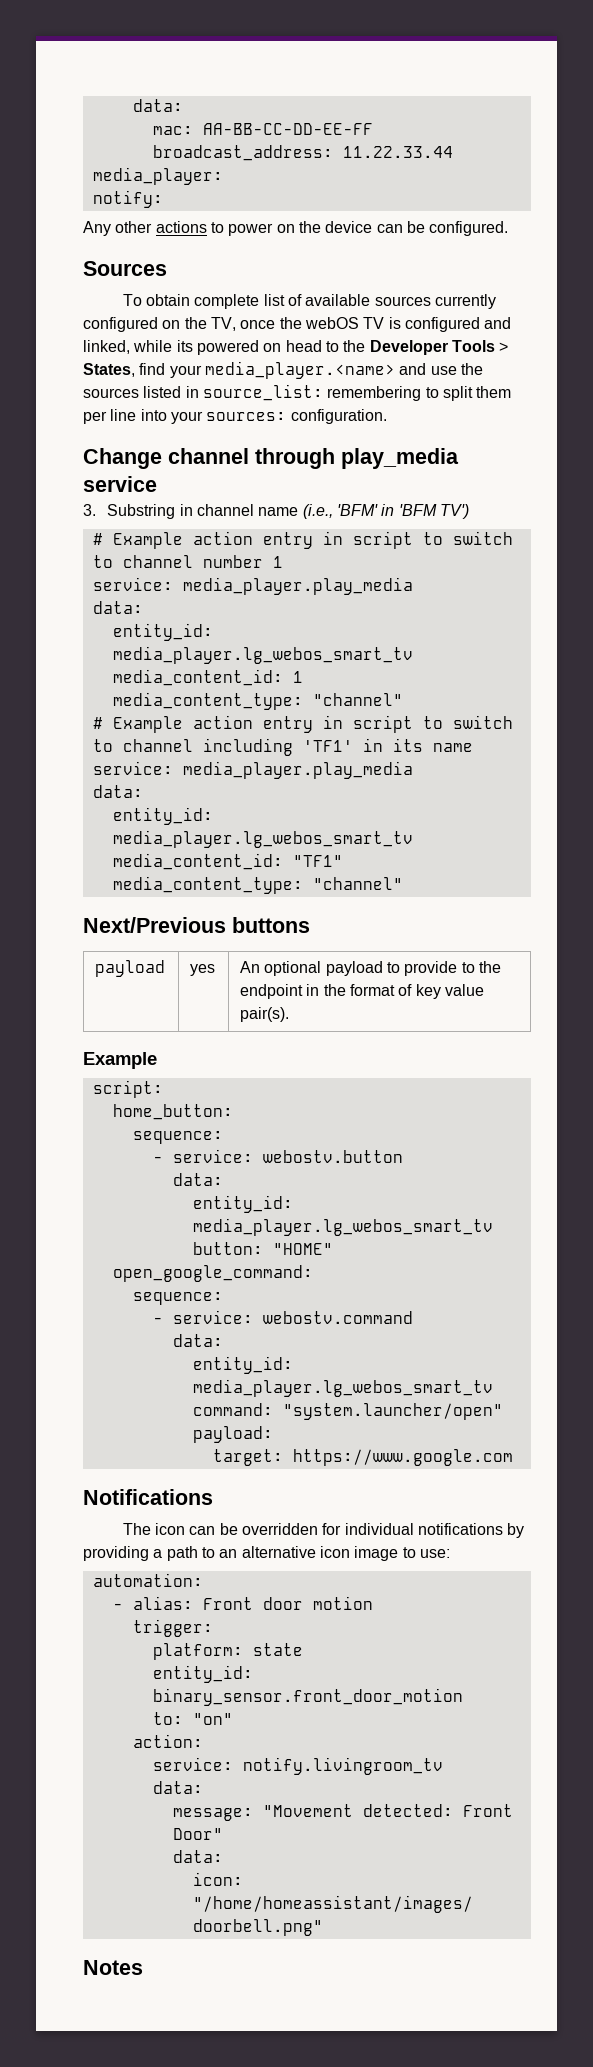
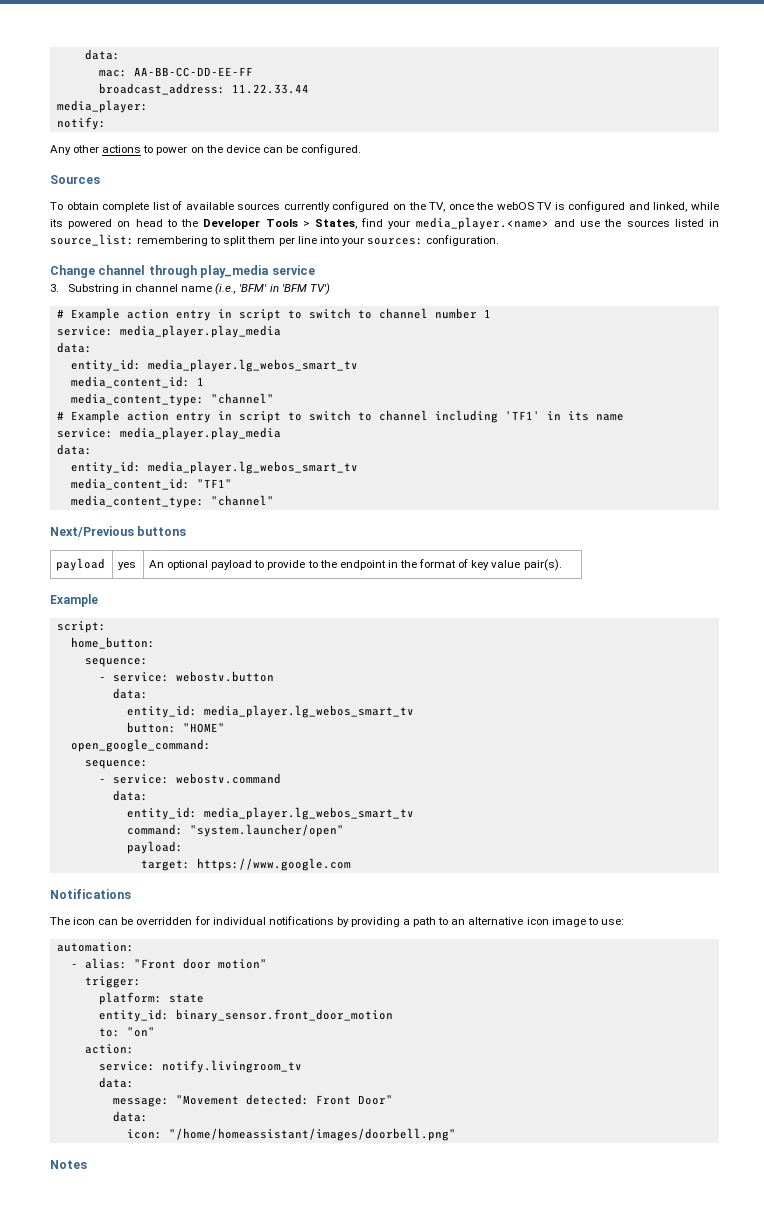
[202,1596,373,1610] Front door motion -> [133,958,267,969] "Front door motion"

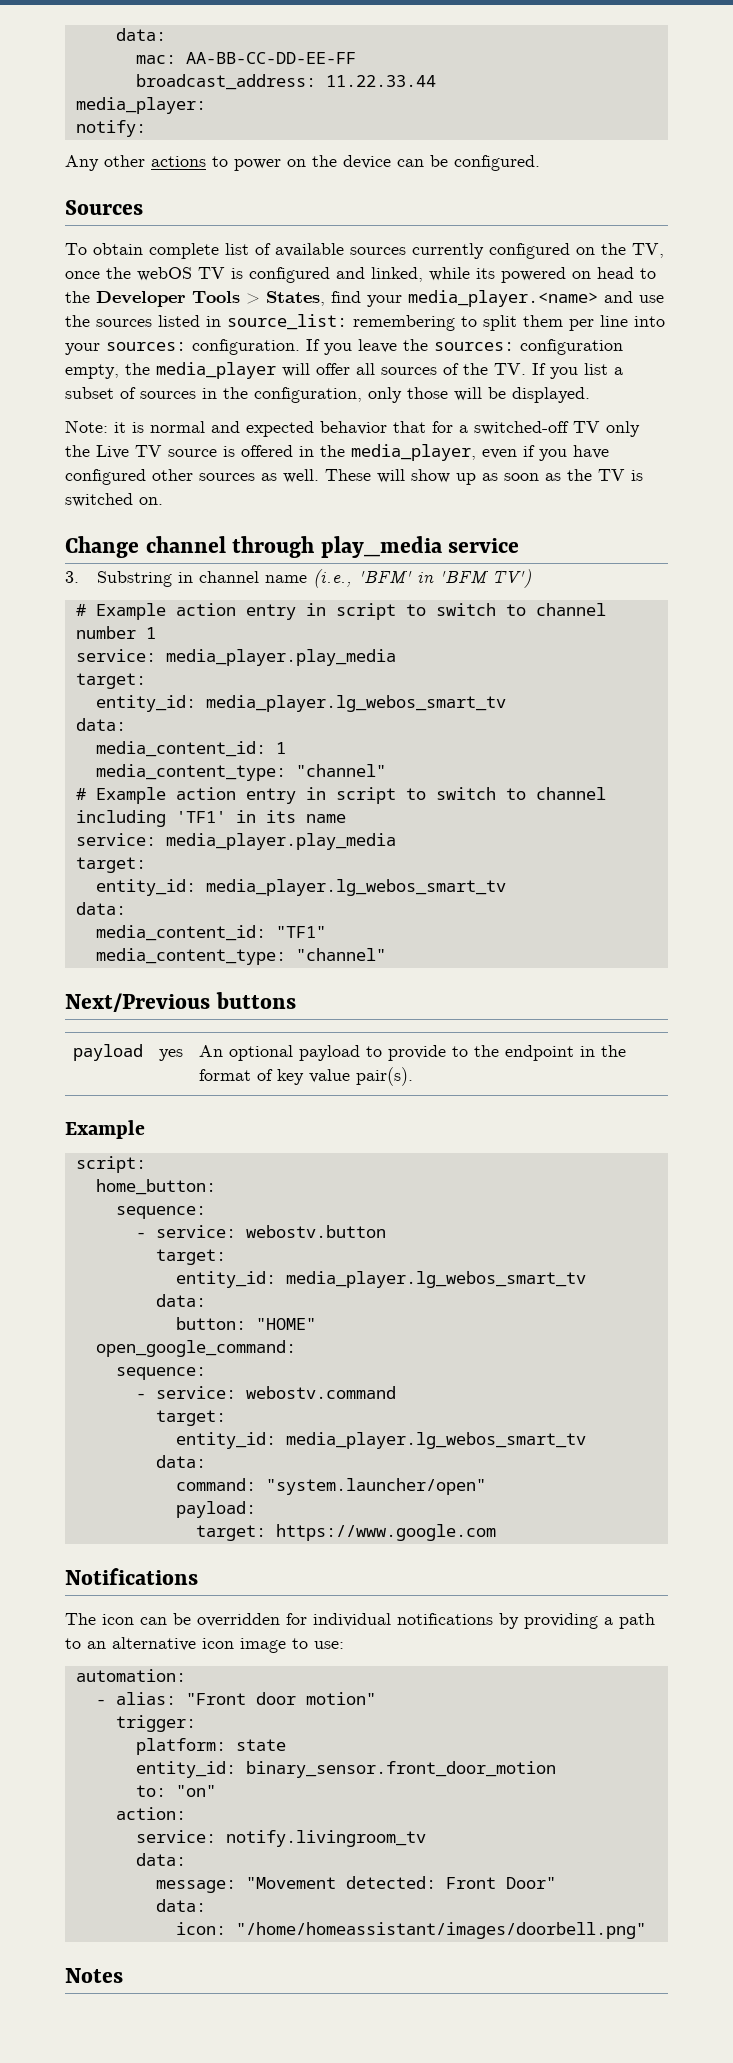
(500, 240) none -> [306,339,623,355] [65,362,623,379] [65,387,590,403] [65,420,640,437] [65,444,609,461] [65,469,643,485] [65,493,163,507] If you leave the sources: configuration empty, the media_player will offer all sources of the TV. If you list a subset of sources in the configuration, only those will be displayed. // Note: it is normal and expected behavior that for a switched-off TV only the Live TV source is offered in the media_player, even if you have configured other sources as well. These will show up as soon as the TV is switched on.
[56,342,92,353] [70,359,358,372] data: // entity_id: media_player.lg_webos_smart_tv -> [75,673,146,689] [95,695,506,712] [75,718,126,731] target: // entity_id: media_player.lg_webos_smart_tv // data:
[56,444,92,455] [70,461,358,474] data: // entity_id: media_player.lg_webos_smart_tv -> [75,857,146,873] [95,879,506,896] [75,902,126,915] target: // entity_id: media_player.lg_webos_smart_tv // data:
[112,688,148,699] [126,705,414,718] data: // entity_id: media_player.lg_webos_smart_tv -> [155,1249,226,1265] [175,1271,586,1288] [155,1294,206,1307] target: // entity_id: media_player.lg_webos_smart_tv // data:
[112,790,148,801] [126,807,414,820] data: // entity_id: media_player.lg_webos_smart_tv -> [155,1410,226,1426] [175,1432,586,1449] [155,1455,206,1468] target: // entity_id: media_player.lg_webos_smart_tv // data:

